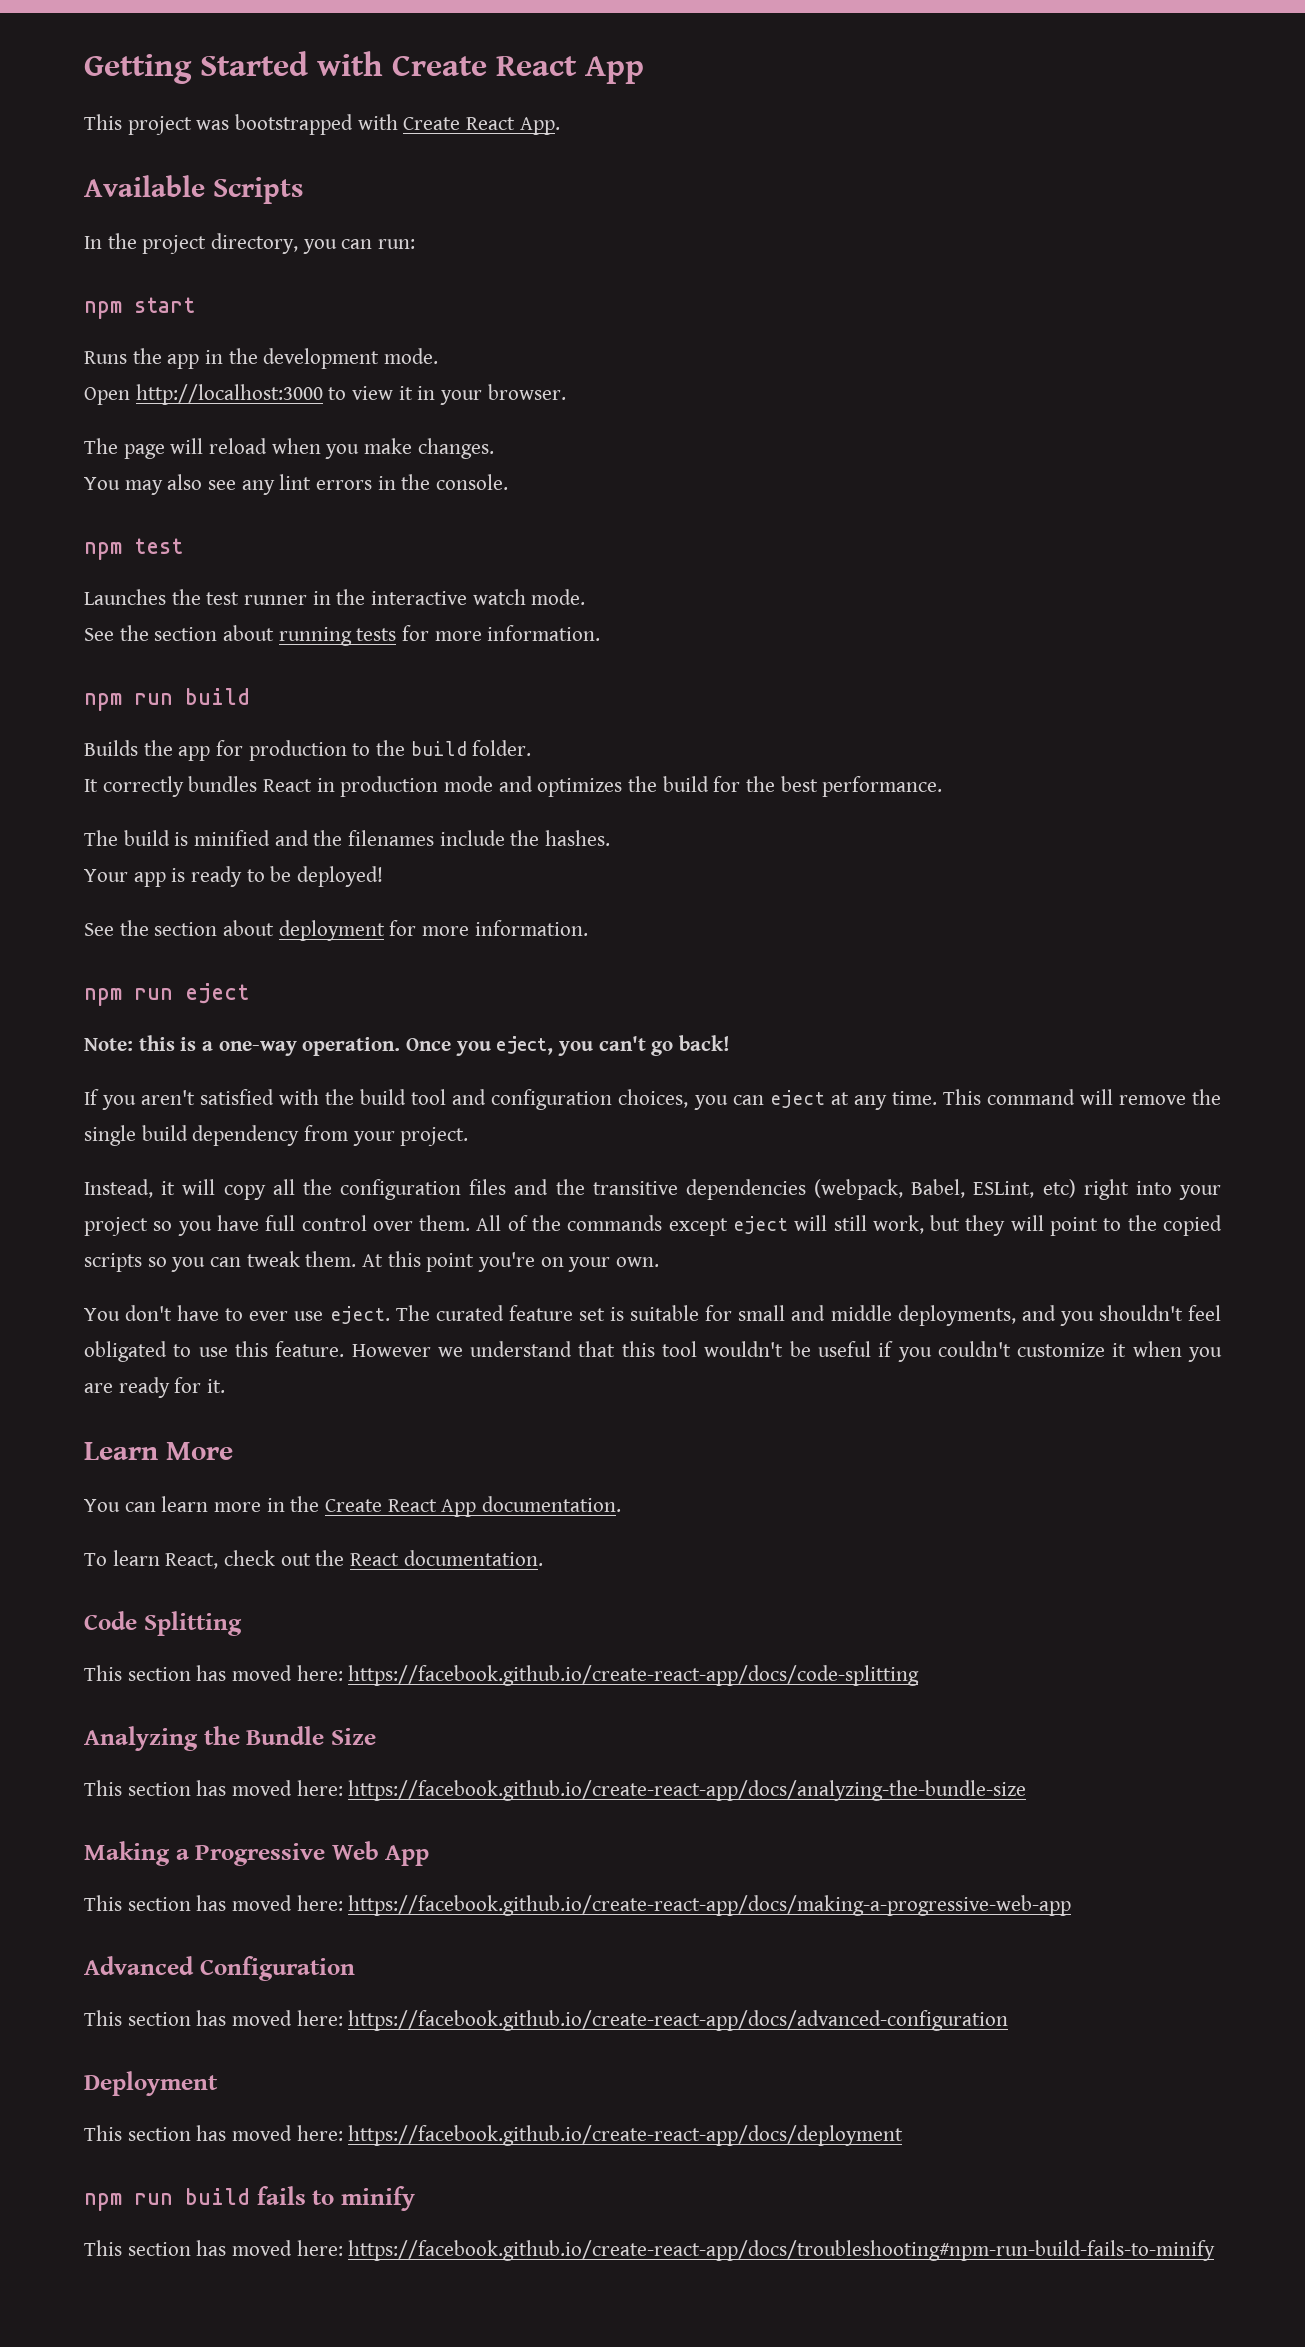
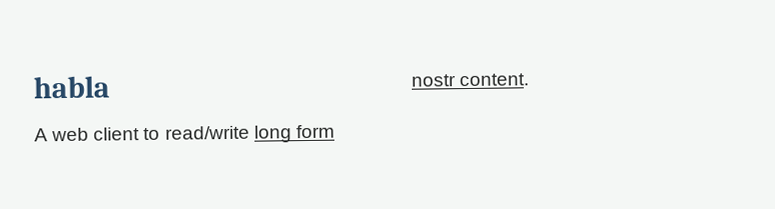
[84,51,644,84] [84,114,560,135] [84,175,303,204] [84,233,416,254] [84,297,195,319] [84,348,439,369] [84,384,566,405] [84,438,494,459] [84,474,509,495] [84,538,183,560] [84,589,586,605] [84,625,601,646] [84,688,250,711] [84,740,532,761] [84,776,943,797] [84,830,611,846] [84,866,384,887] [84,920,588,941] [84,983,249,1006] [84,1035,731,1056] [84,1089,1221,1110] [84,1125,469,1146] [84,1179,1221,1200] [84,1215,1223,1236] [84,1251,660,1272] [84,1305,1221,1326] [84,1341,1222,1362] [84,1377,226,1398] [84,1442,233,1460] [84,1496,622,1517] [84,1550,543,1569] [84,1611,242,1636] [84,1665,920,1686] [84,1726,376,1751] [84,1780,1027,1801] [84,1841,430,1866] [84,1895,1072,1916] [84,1956,355,1981] [84,2010,1009,2031] [84,2071,218,2096] [84,2125,904,2146] [84,2186,415,2211] [84,2240,1216,2261] Getting Started with Create React App // This project was bootstrapped with Create React App. // Available Scripts // In the project directory, you can run: // npm start // Runs the app in the development mode. // Open http://localhost:3000 to view it in your browser. // The page will reload when you make changes. // You may also see any lint errors in the console. // npm test // Launches the test runner in the interactive watch mode. // See the section about running tests for more information. // npm run build // Builds the app for production to the build folder. // It correctly bundles React in production mode and optimizes the build for the best performance. // The build is minified and the filenames include the hashes. // Your app is ready to be deployed! // See the section about deployment for more information. // npm run eject // Note: this is a one-way operation. Once you eject, you can't go back! // If you aren't satisfied with the build tool and configuration choices, you can eject at any time. This command will remove the single build dependency from your project. // Instead, it will copy all the configuration files and the transitive dependencies (webpack, Babel, ESLint, etc) right into your project so you have full control over them. All of the commands except eject will still work, but they will point to the copied scripts so you can tweak them. At this point you're on your own. // You don't have to ever use eject. The curated feature set is suitable for small and middle deployments, and you shouldn't feel obligated to use this feature. However we understand that this tool wouldn't be useful if you couldn't customize it when you are ready for it. // Learn More // You can learn more in the Create React App documentation. // To learn React, check out the React documentation. // Code Splitting // This section has moved here: https://facebook.github.io/create-react-app/docs/code-splitting // Analyzing the Bundle Size // This section has moved here: https://facebook.github.io/create-react-app/docs/analyzing-the-bundle-size // Making a Progressive Web App // This section has moved here: https://facebook.github.io/create-react-app/docs/making-a-progressive-web-app // Advanced Configuration // This section has moved here: https://facebook.github.io/create-react-app/docs/advanced-configuration // Deployment // This section has moved here: https://facebook.github.io/create-react-app/docs/deployment // npm run build fails to minify // This section has moved here: https://facebook.github.io/create-react-app/docs/troubleshooting#npm-run-build-fails-to-minify -> [33,75,110,99] [34,124,335,143] [411,73,530,87] habla // A web client to read/write long form nostr content.

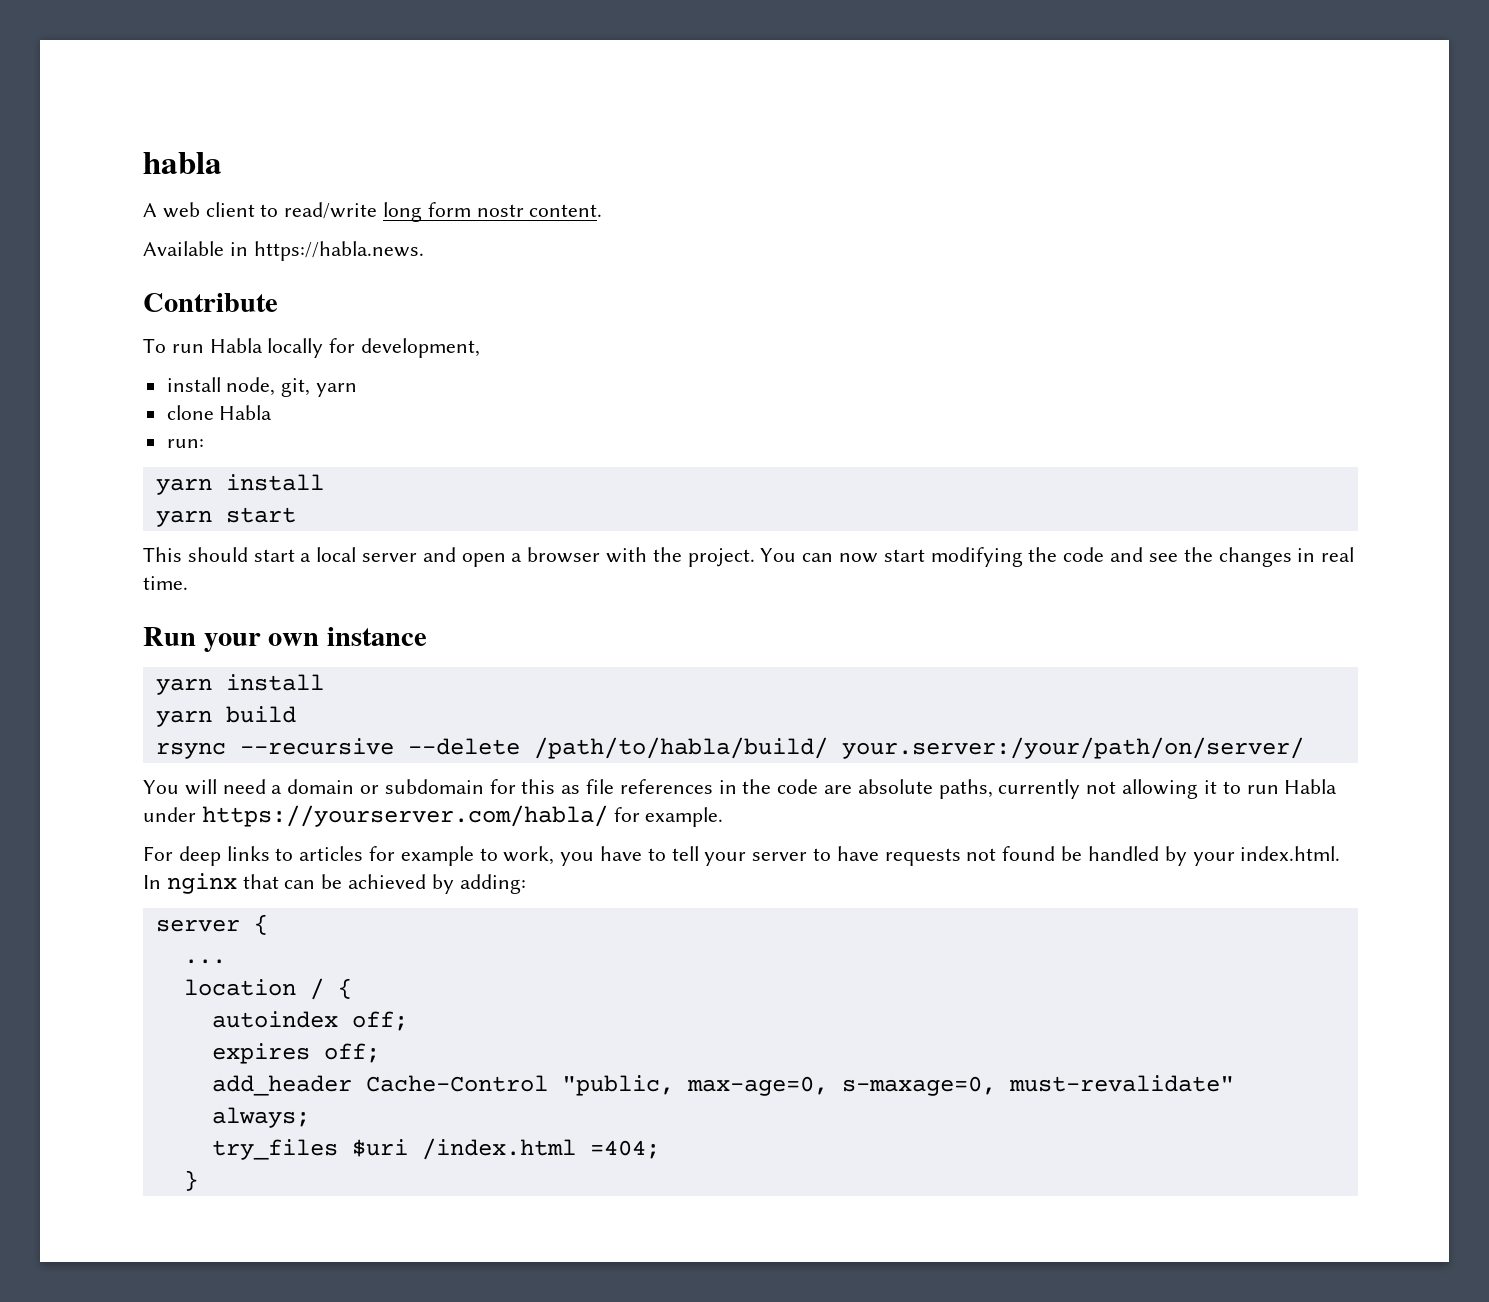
(530, 80) none -> [143,241,424,261] [143,293,278,312] [143,338,481,358] [166,377,358,397] [166,405,273,420] [166,439,204,448] [155,474,324,495] [155,507,296,527] [143,547,1355,567] [143,576,188,590] [143,627,428,652] [155,674,324,695] [155,706,296,727] [155,737,1304,759] [143,779,1338,799] [143,805,724,827] [143,846,1341,866] [143,873,526,894] [155,914,268,935] [183,959,226,964] [183,978,352,1000] [211,1011,408,1031] [211,1043,380,1064] [211,1075,1234,1096] [211,1107,310,1128] [211,1138,660,1160] [183,1170,198,1191] // Available in https://habla.news. // Contribute // To run Habla locally for development, // install node, git, yarn // clone Habla // run: // yarn install // yarn start // This should start a local server and open a browser with the project. You can now start modifying the code and see the changes in real time. // Run your own instance // yarn install // yarn build // rsync --recursive --delete /path/to/habla/build/ your.server:/your/path/on/server/ // You will need a domain or subdomain for this as file references in the code are absolute paths, currently not allowing it to run Habla under https://yourserver.com/habla/ for example. // For deep links to articles for example to work, you have to tell your server to have requests not found be handled by your index.html. In nginx that can be achieved by adding: // server { // ... // location / { // autoindex off; // expires off; // add_header Cache-Control "public, max-age=0, s-maxage=0, must-revalidate" always; // try_files $uri /index.html =404; // }

